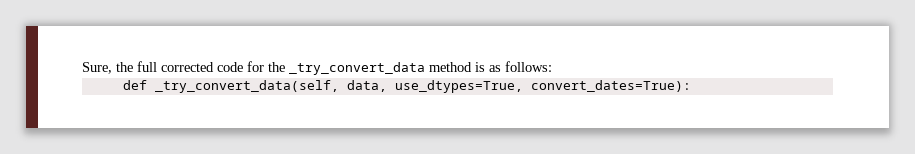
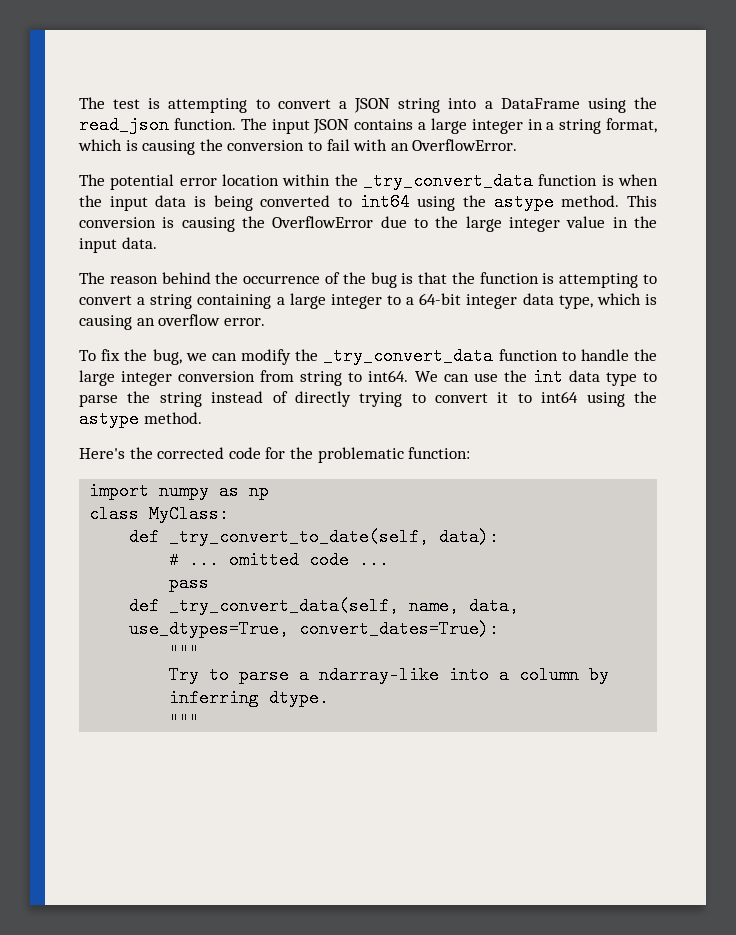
[82,61,552,75] Sure, the full corrected code for the _try_convert_data method is as follows: -> [79,97,657,113] [79,116,657,134] [78,139,518,155] [79,172,658,190] [79,193,657,211] [79,216,657,232] [79,237,157,253] [79,272,657,288] [79,293,657,309] [79,314,265,330] [79,347,657,365] [79,368,657,386] [79,391,657,407] [79,410,202,428] [79,447,471,463] [89,482,270,500] [89,505,230,523] [129,528,500,546] [169,551,390,569] [169,574,210,592] The test is attempting to convert a JSON string into a DataFrame using the read_json function. The input JSON contains a large integer in a string format, which is causing the conversion to fail with an OverflowError. // The potential error location within the _try_convert_data function is when the input data is being converted to int64 using the astype method. This conversion is causing the OverflowError due to the large integer value in the input data. // The reason behind the occurrence of the bug is that the function is attempting to convert a string containing a large integer to a 64-bit integer data type, which is causing an overflow error. // To fix the bug, we can modify the _try_convert_data function to handle the large integer conversion from string to int64. We can use the int data type to parse the string instead of directly trying to convert it to int64 using the astype method. // Here's the corrected code for the problematic function: // import numpy as np // class MyClass: // def _try_convert_to_date(self, data): // # ... omitted code ... // pass
(339, 86) none -> [409,597,460,615] name,
(691, 86) none -> [169,643,200,661] [169,666,610,684] [169,689,330,707] [169,712,200,730] // """ // Try to parse a ndarray-like into a column by inferring dtype. // """

